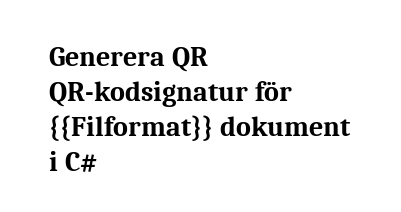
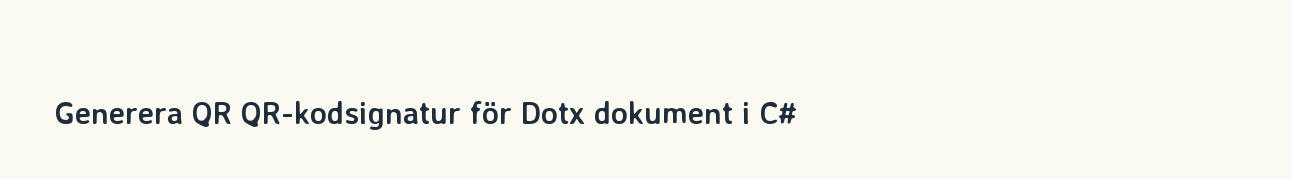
[49,115,213,141] {{Filformat}} -> [521,102,585,124] Dotx

